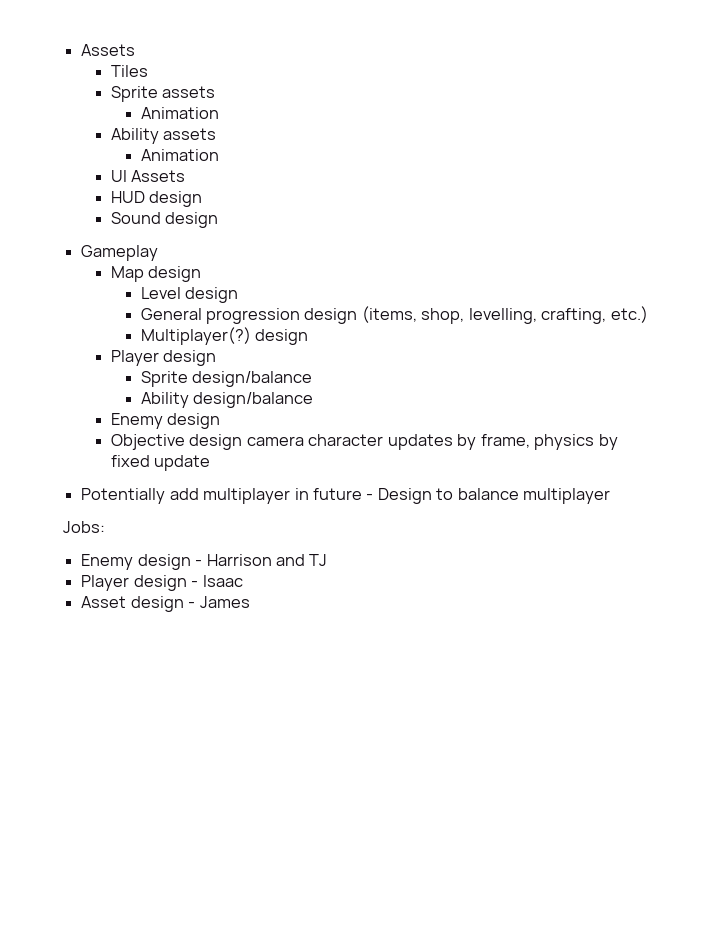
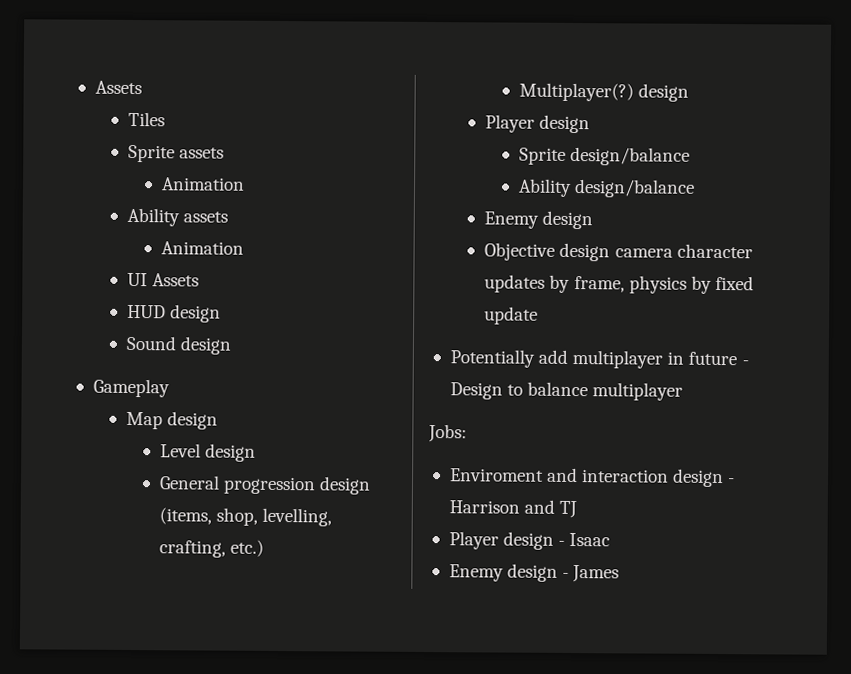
[81,554,134,570] Enemy -> [449,467,670,483] Enviroment and interaction
[81,596,127,608] Asset -> [448,564,504,582] Enemy

